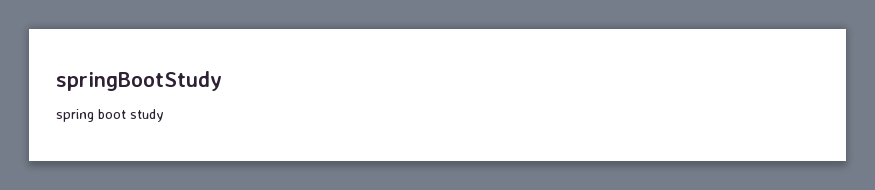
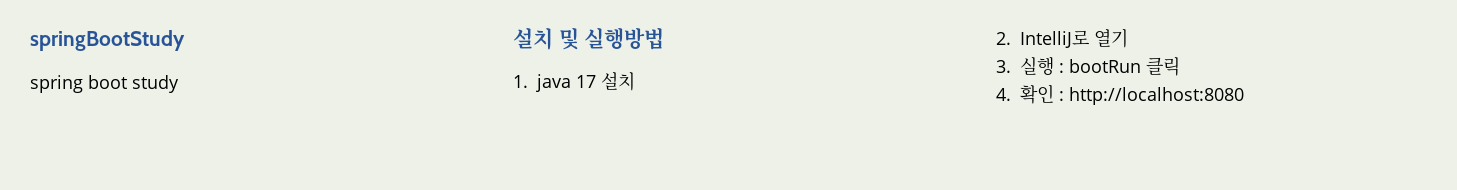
(164, 115) none -> [513,27,665,50] [513,72,636,92] [996,29,1129,48] [996,57,1181,76] [996,84,1245,105] // 설치 및 실행방법 // 1. java 17 설치 // 2. IntelliJ로 열기 // 3. 실행 : bootRun 클릭 // 4. 확인 : http://localhost:8080

